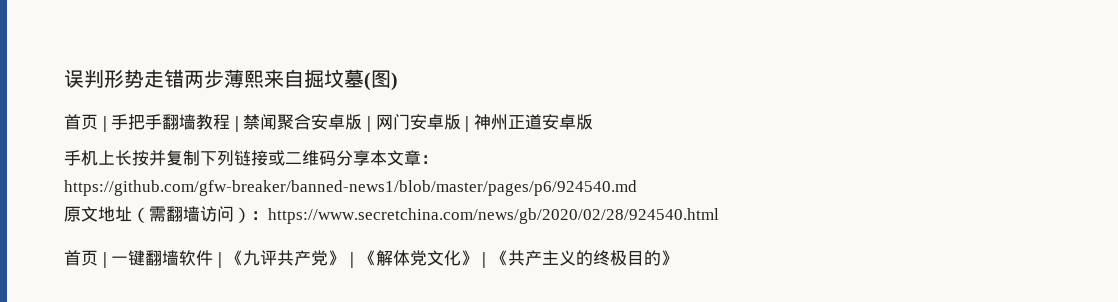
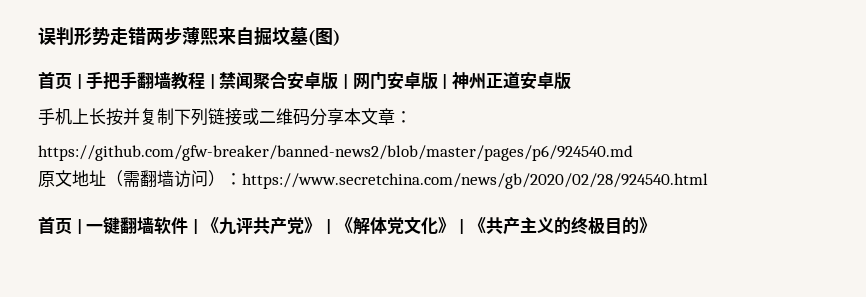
[64,180,637,196] https://github.com/gfw-breaker/banned-news1/blob/master/pages/p6/924540.md -> [38,145,633,161] https://github.com/gfw-breaker/banned-news2/blob/master/pages/p6/924540.md

